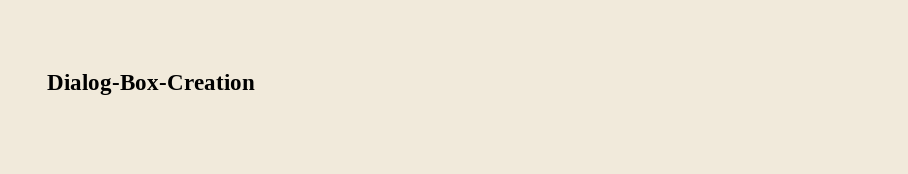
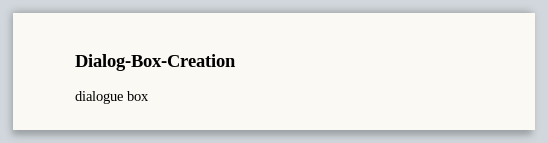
(255, 84) none -> [75,91,149,104] // dialogue box

